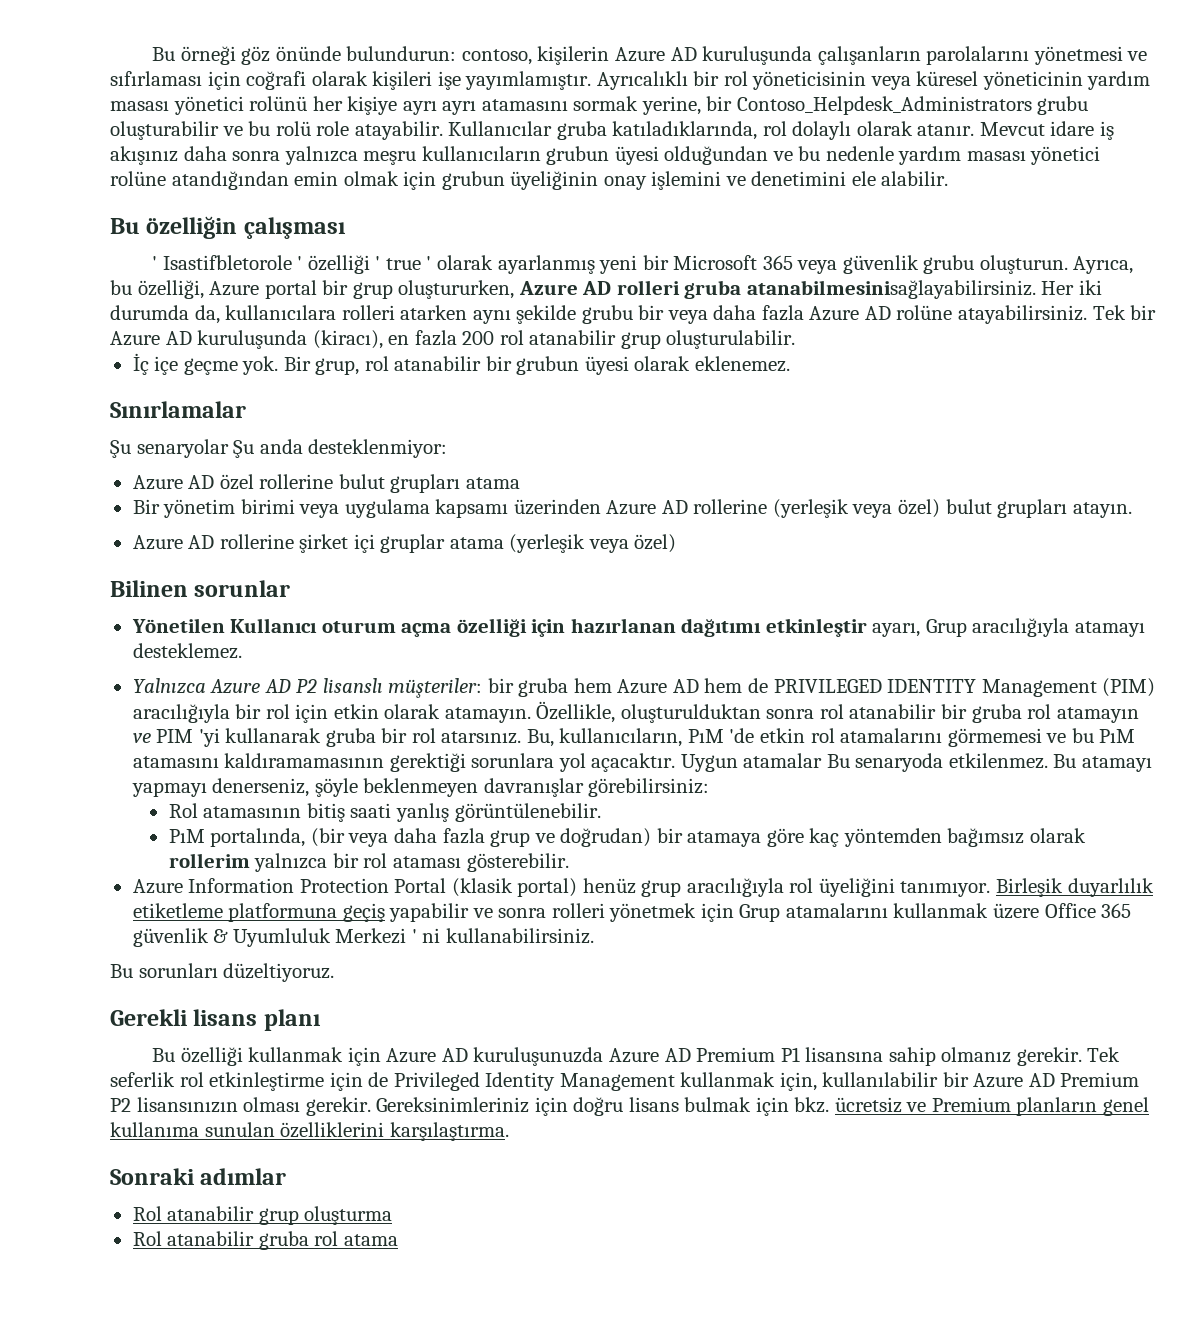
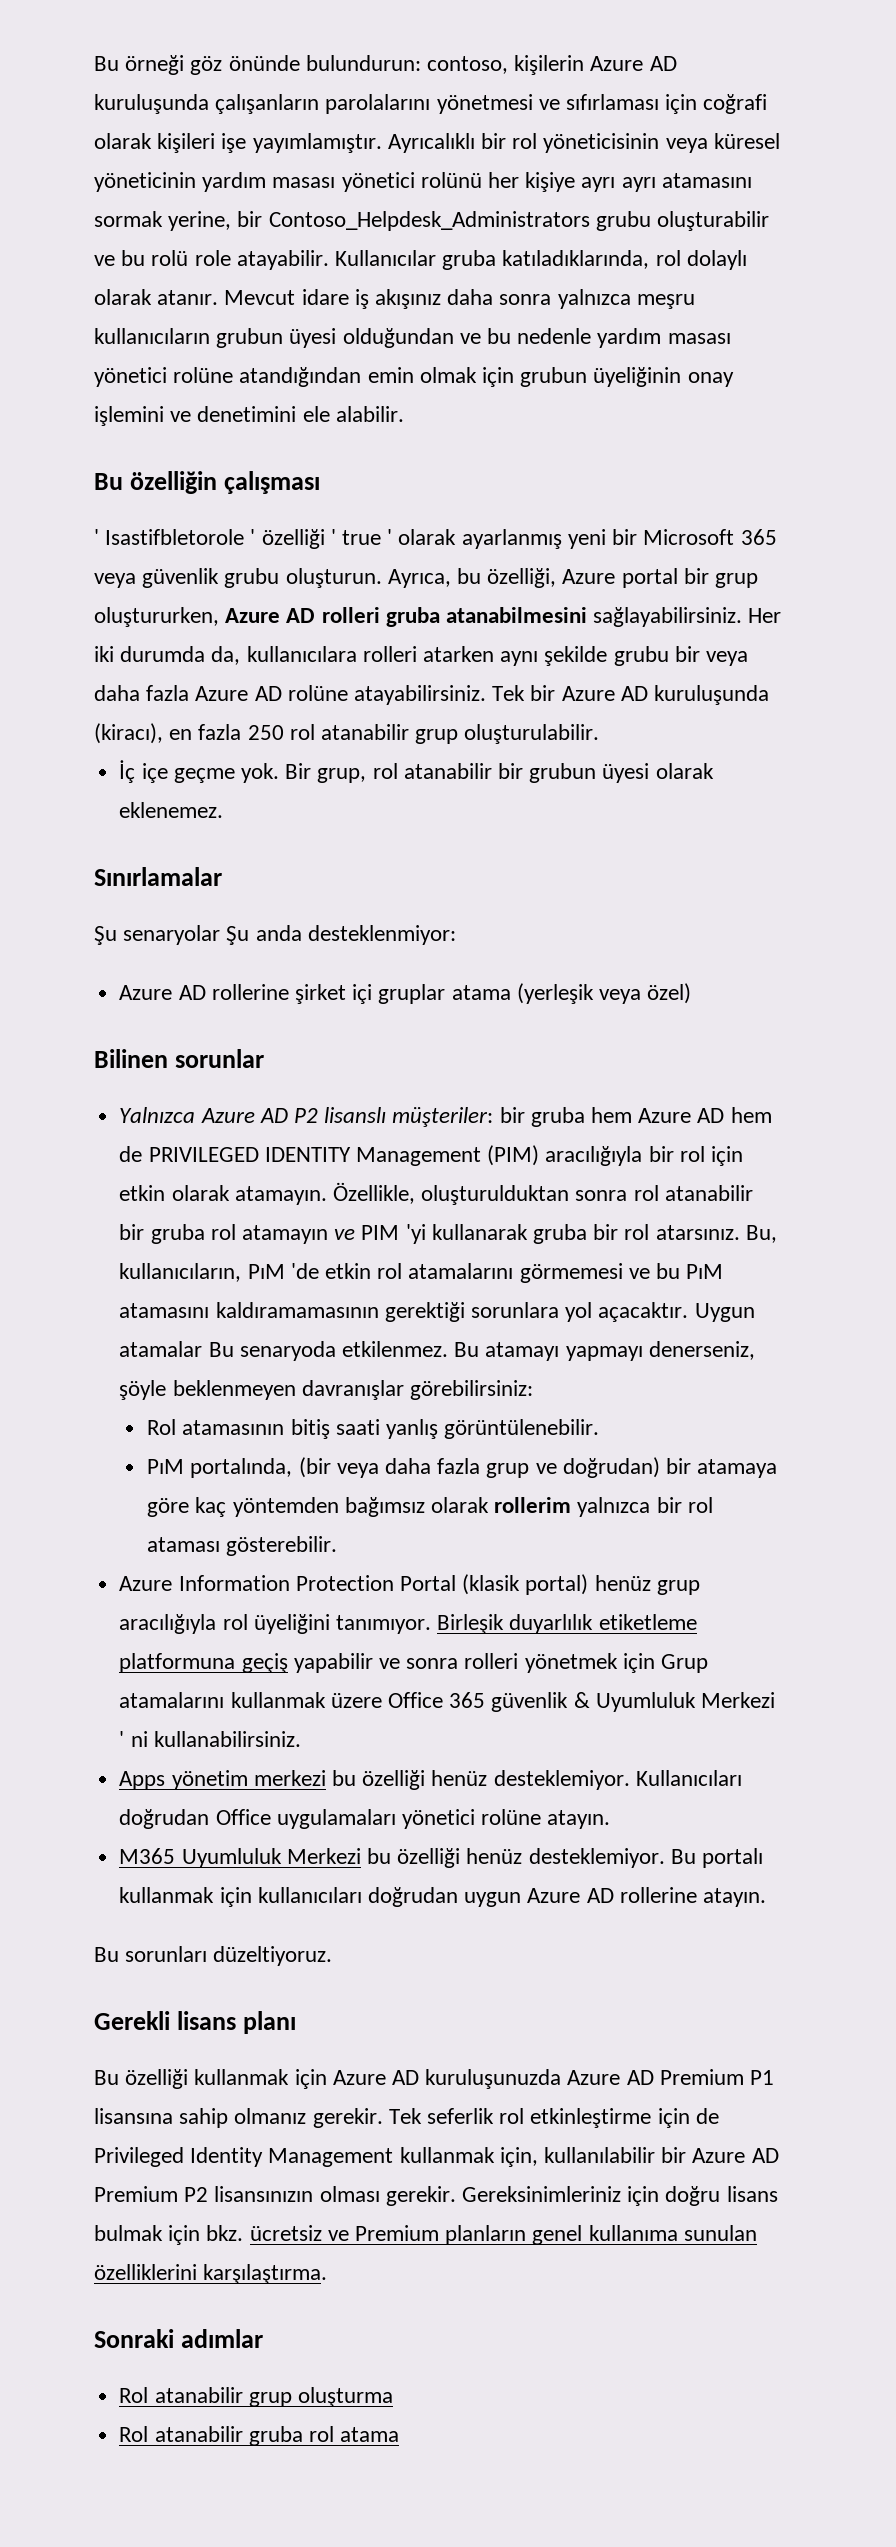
[746,280,1036,299] atanabilmesinisağlayabilirsiniz. -> [446,607,743,627] atanabilmesini sağlayabilirsiniz.
[462,331,495,345] 200 -> [247,725,284,740] 250
[132,474,520,493] [132,499,1132,518] // Azure AD özel rollerine bulut grupları atama // Bir yönetim birimi veya uygulama kapsamı üzerinden Azure AD rollerine (yerleşik veya özel) bulut grupları atayın. -> (456, 935) none
[131,618,1145,637] [132,643,242,659] // Yönetilen Kullanıcı oturum açma özelliği için hazırlanan dağıtımı etkinleştir ayarı, Grup aracılığıyla atamayı desteklemez. -> (264, 1058) none
(594, 936) none -> [119,1770,742,1790] [119,1809,611,1829] [119,1848,763,1868] [119,1887,766,1907] // Apps yönetim merkezi bu özelliği henüz desteklemiyor. Kullanıcıları doğrudan Office uygulamaları yönetici rolüne atayın. // M365 Uyumluluk Merkezi bu özelliği henüz desteklemiyor. Bu portalı kullanmak için kullanıcıları doğrudan uygun Azure AD rollerine atayın.

